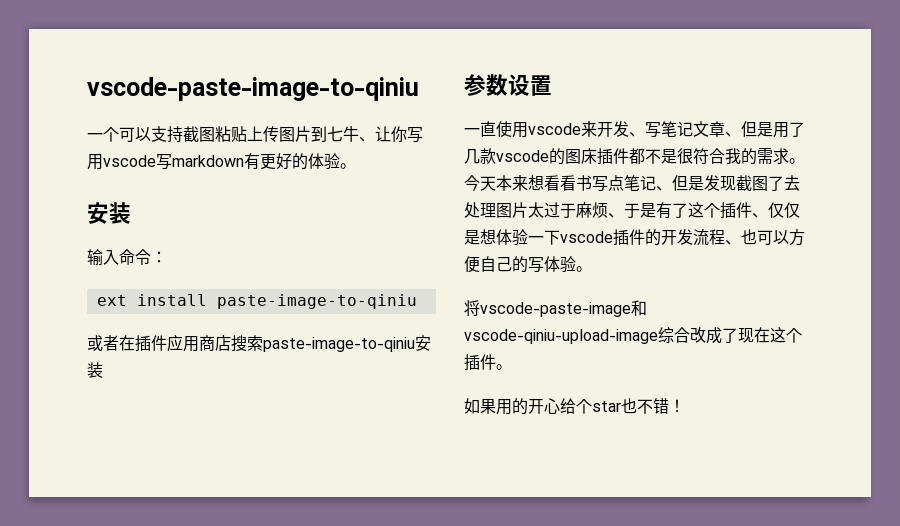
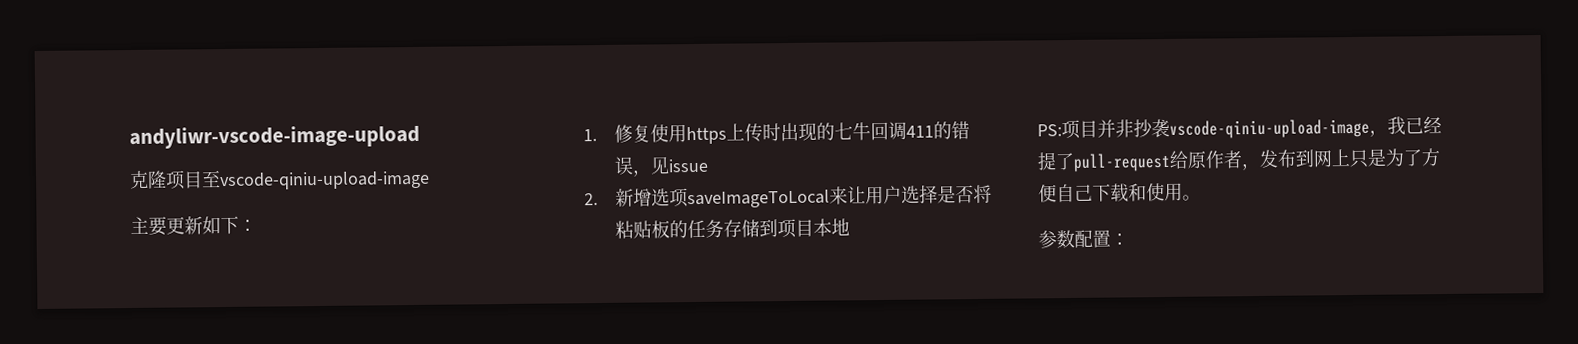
[87,77,419,101] [87,126,423,143] [87,153,356,170] [87,202,131,224] [87,249,167,265] [96,294,417,309] [87,334,431,352] [87,362,103,378] [464,74,552,96] [464,121,805,138] [464,148,805,165] [464,175,800,192] [464,202,800,219] [464,229,805,246] [464,256,592,273] [464,300,647,317] [464,327,802,344] [464,354,512,371] [464,398,685,415] vscode-paste-image-to-qiniu // 一个可以支持截图粘贴上传图片到七牛、让你写用vscode写markdown有更好的体验。 // 安装 // 输入命令： // ext install paste-image-to-qiniu // 或者在插件应用商店搜索paste-image-to-qiniu安装 // 参数设置 // 一直使用vscode来开发、写笔记文章、但是用了几款vscode的图床插件都不是很符合我的需求。今天本来想看看书写点笔记、但是发现截图了去处理图片太过于麻烦、于是有了这个插件、仅仅是想体验一下vscode插件的开发流程、也可以方便自己的写体验。 // 将vscode-paste-image和vscode-qiniu-upload-image综合改成了现在这个插件。 // 如果用的开心给个star也不错！ -> [129,124,420,150] [129,170,430,191] [130,215,257,236] [583,121,970,145] [613,156,708,177] [584,184,992,209] [614,218,850,239] [1037,116,1442,140] [1037,148,1440,172] [1038,182,1201,203] [1038,229,1129,249] andyliwr-vscode-image-upload // 克隆项目至vscode-qiniu-upload-image // 主要更新如下： // 1.修复使用https上传时出现的七牛回调411的错误，见issue // 2.新增选项saveImageToLocal来让用户选择是否将粘贴板的任务存储到项目本地 // PS:项目并非抄袭vscode-qiniu-upload-image，我已经提了pull-request给原作者，发布到网上只是为了方便自己下载和使用。 // 参数配置：

